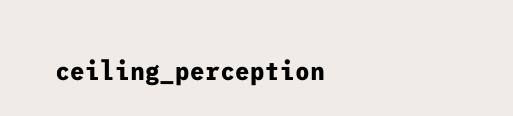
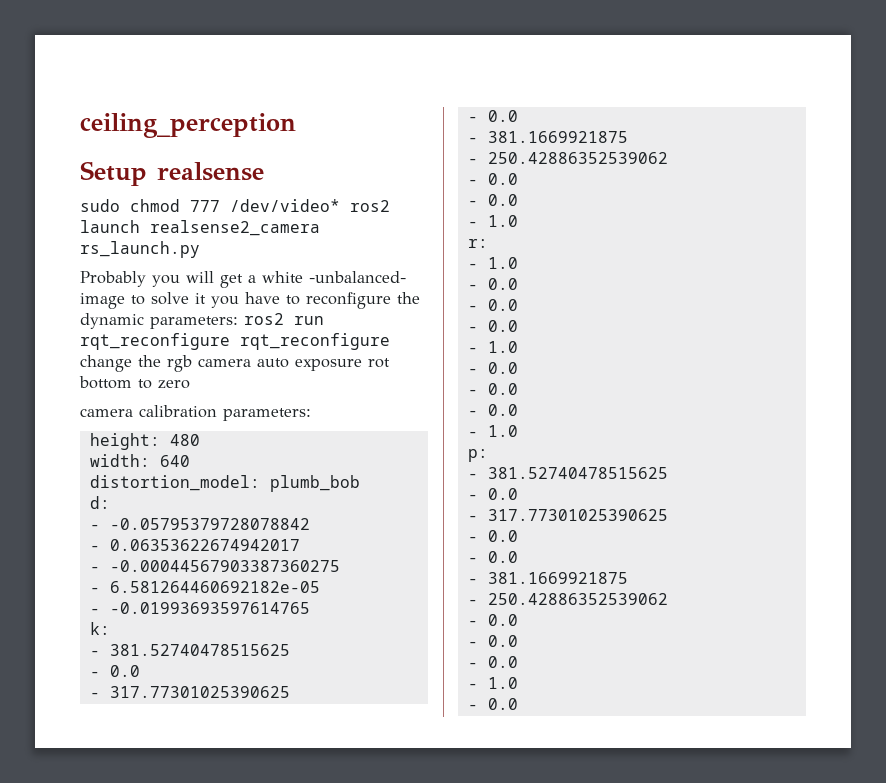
(325, 72) none -> [80,161,264,186] [80,199,390,212] [80,220,320,236] [80,241,200,258] [80,271,406,288] [80,292,420,309] [80,313,324,329] [80,333,390,350] [80,355,390,372] [79,376,190,389] [80,405,311,421] [89,433,200,450] [89,454,190,467] [89,475,360,492] [89,496,110,509] [89,518,310,530] [89,539,300,551] [89,560,340,572] [89,581,320,593] [89,602,310,614] [89,622,110,635] [89,644,290,656] [89,665,140,677] [89,686,290,698] [467,110,518,122] [467,131,628,143] [467,152,668,164] [467,173,518,185] [467,194,518,206] [467,215,518,227] [467,239,488,248] [467,257,518,269] [467,278,518,290] [467,299,518,311] [467,320,518,332] [467,341,518,353] [467,362,518,374] [467,383,518,395] [467,404,518,416] [467,425,518,437] [467,449,488,462] [467,467,668,479] [467,488,518,500] [467,509,668,521] [467,530,518,542] [467,551,518,563] [467,572,628,584] [467,593,668,605] [467,614,518,626] [467,635,518,647] [467,656,518,668] [467,677,518,689] [467,698,518,710] // Setup realsense // sudo chmod 777 /dev/video* ros2 launch realsense2_camera rs_launch.py // Probably you will get a white -unbalanced- image to solve it you have to reconfigure the dynamic parameters: ros2 run rqt_reconfigure rqt_reconfigure change the rgb camera auto exposure rot bottom to zero // camera calibration parameters: // height: 480 // width: 640 // distortion_model: plumb_bob // d: // - -0.05795379728078842 // - 0.06353622674942017 // - -0.00044567903387360275 // - 6.581264460692182e-05 // - -0.01993693597614765 // k: // - 381.52740478515625 // - 0.0 // - 317.77301025390625 // - 0.0 // - 381.1669921875 // - 250.42886352539062 // - 0.0 // - 0.0 // - 1.0 // r: // - 1.0 // - 0.0 // - 0.0 // - 0.0 // - 1.0 // - 0.0 // - 0.0 // - 0.0 // - 1.0 // p: // - 381.52740478515625 // - 0.0 // - 317.77301025390625 // - 0.0 // - 0.0 // - 381.1669921875 // - 250.42886352539062 // - 0.0 // - 0.0 // - 0.0 // - 1.0 // - 0.0

